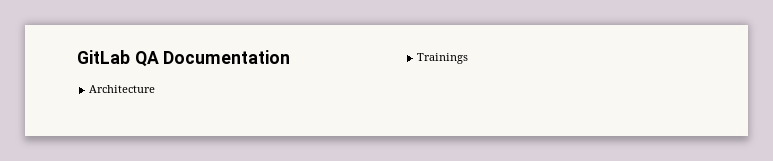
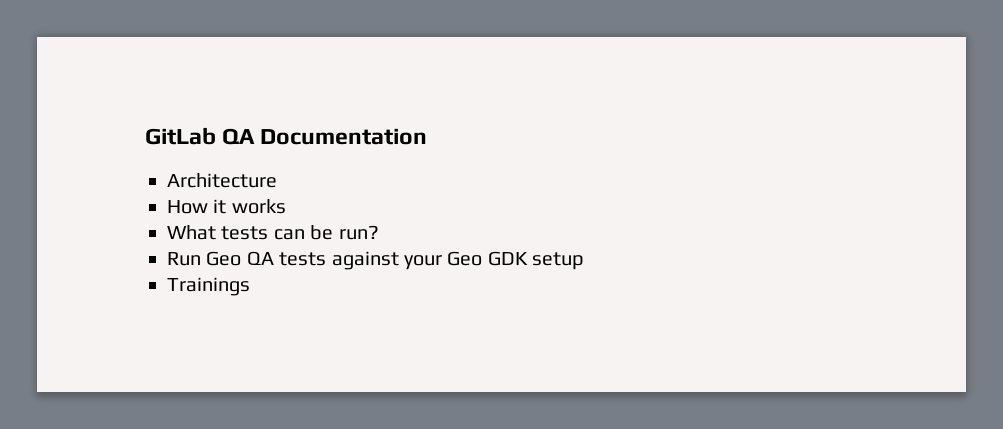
(156, 89) none -> [167,199,286,214] [167,225,379,240] [167,251,585,270] // How it works // What tests can be run? // Run Geo QA tests against your Geo GDK setup

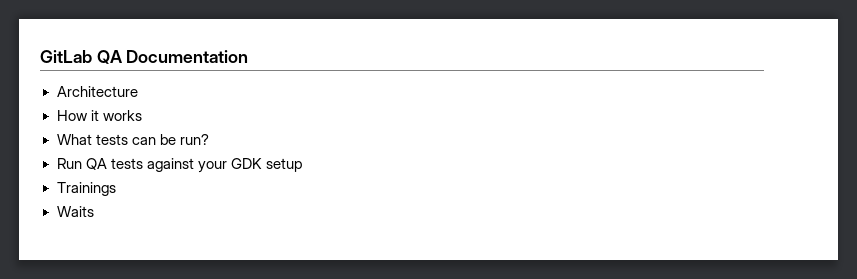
[206,251,242,266] Geo -> (82, 163) none
[447,251,483,266] Geo -> (227, 167) none
(250, 286) none -> [56,206,94,217] // Waits

